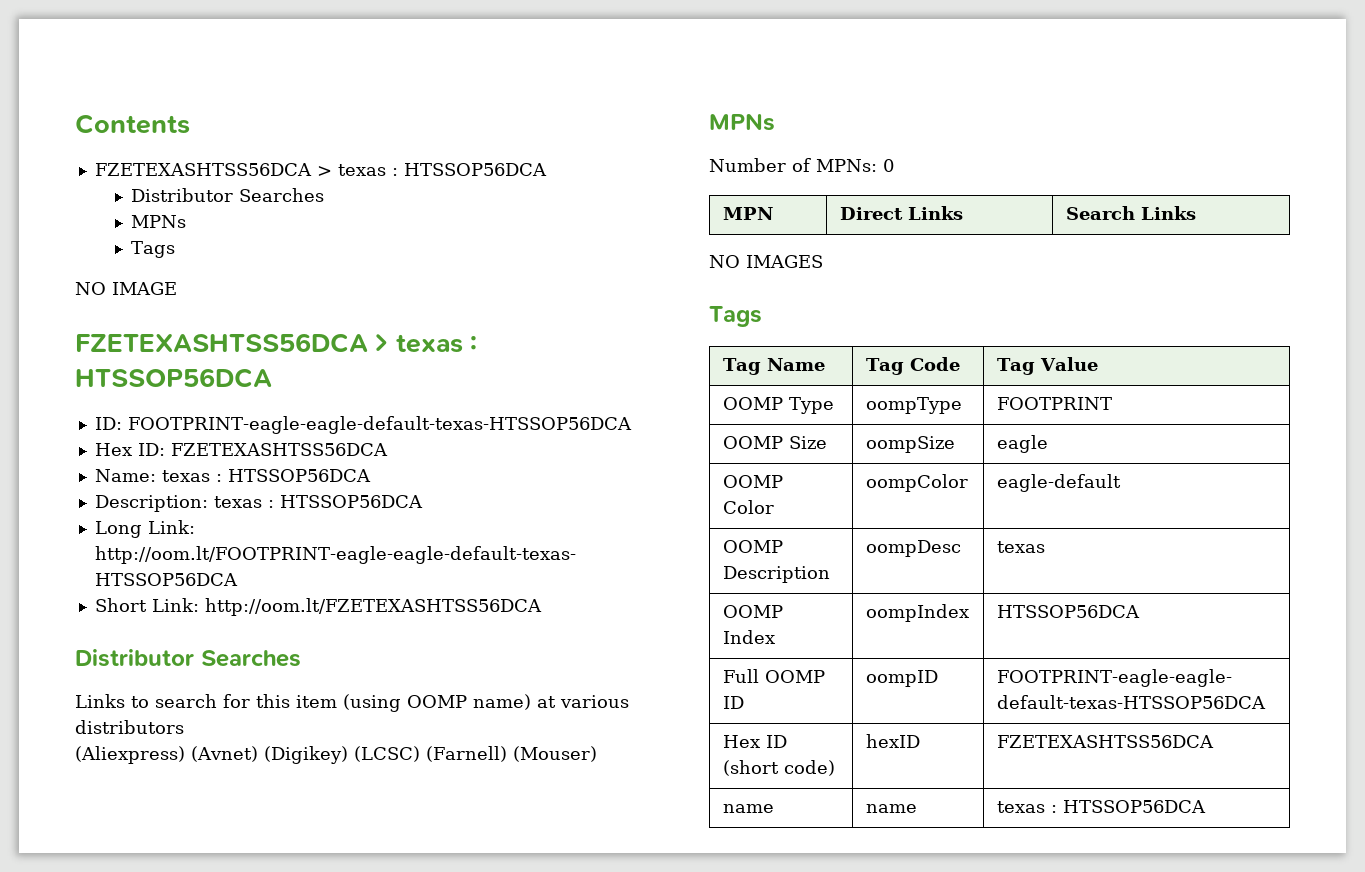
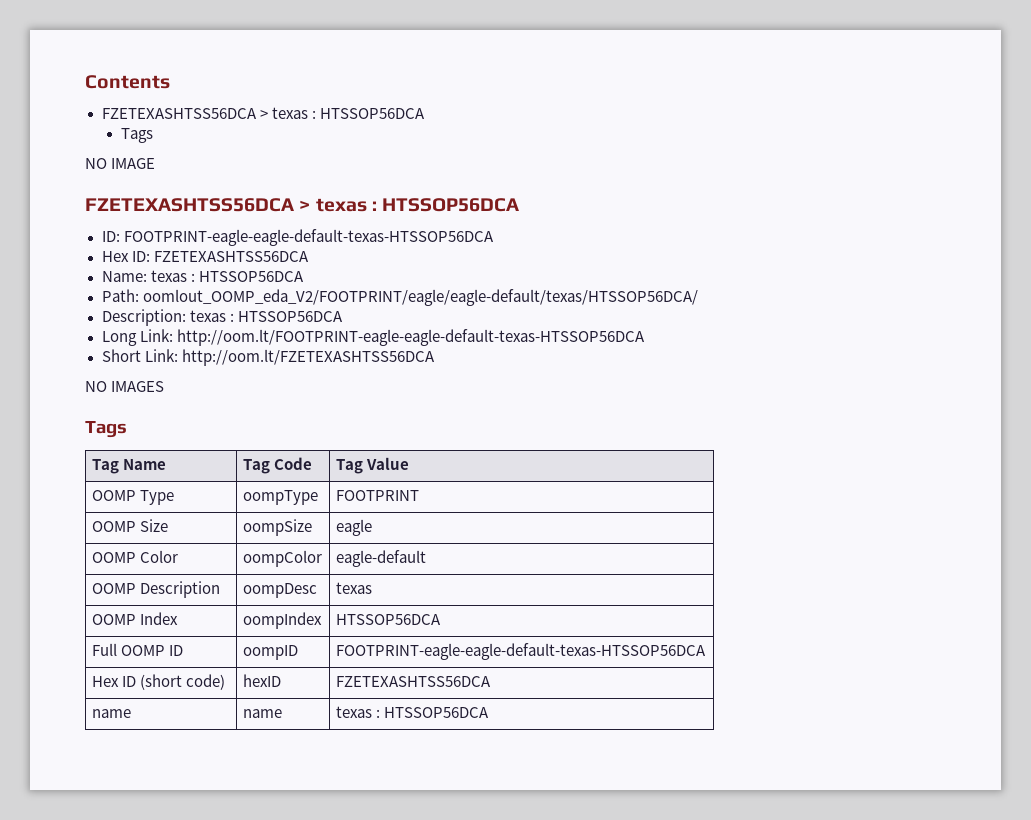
[130,188,324,202] [130,215,186,228] // Distributor Searches // MPNs -> (425, 113) none
(371, 475) none -> [101,289,698,306] // Path: oomlout_OOMP_eda_V2/FOOTPRINT/eagle/eagle-default/texas/HTSSOP56DCA/
[75,649,301,667] [75,694,629,712] [75,720,184,734] [75,746,597,764] [709,113,775,131] [709,158,894,172] [722,207,773,220] [839,206,963,220] [1065,206,1196,220] // Distributor Searches // Links to search for this item (using OOMP name) at various distributors // (Aliexpress) (Avnet) (Digikey) (LCSC) (Farnell) (Mouser) // MPNs // Number of MPNs: 0 // MPN | Direct Links | Search Links -> (435, 357) none

